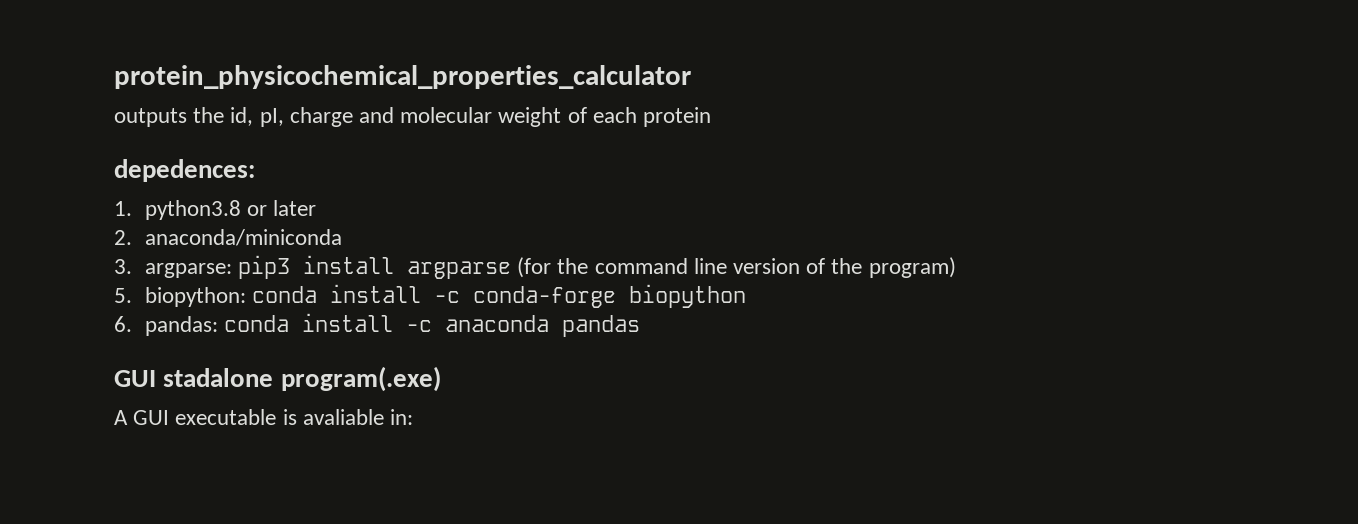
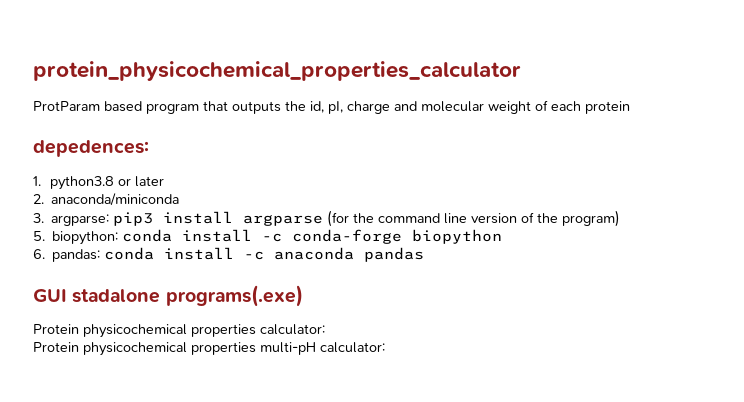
(691, 77) none -> [33,101,228,114] ProtParam based program that
[280,366,441,392] [114,409,414,425] program(.exe) // A GUI executable is avaliable in: -> [165,285,303,307] [33,324,325,338] [33,342,385,356] programs(.exe) // Protein physicochemical properties calculator: // Protein physicochemical properties multi-pH calculator:

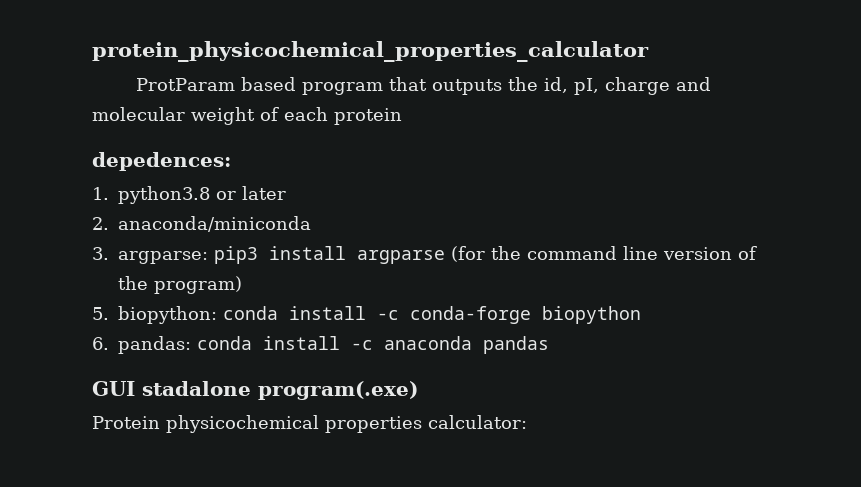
[165,285,303,307] programs(.exe) -> [258,381,418,400] program(.exe)
[33,342,385,356] // Protein physicochemical properties multi-pH calculator: -> (527, 422) none

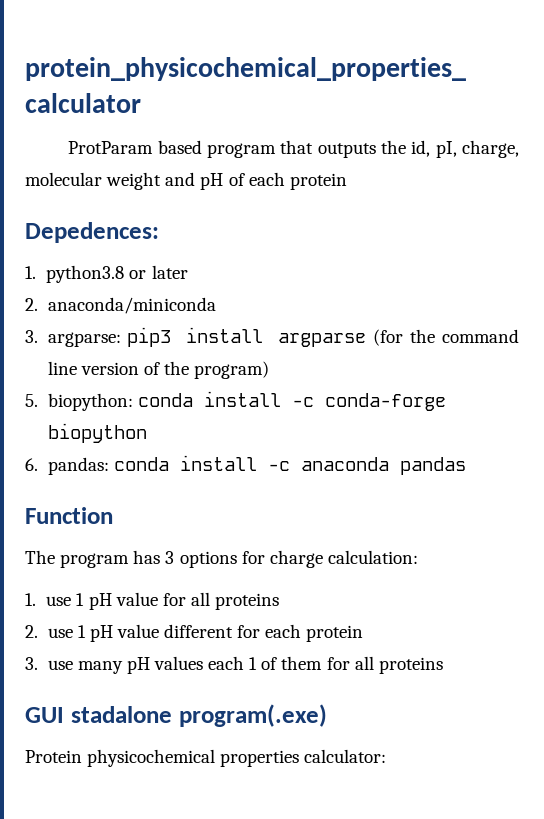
[605,77,712,95] [92,107,255,125] charge and molecular weight -> [462,140,519,158] [25,172,224,190] charge, molecular weight and pH
[92,152,231,171] depedences: -> [25,222,159,243] Depedences:
(549, 345) none -> [25,507,113,524] [25,550,418,568] [25,592,280,610] [25,624,364,642] [25,656,443,674] // Function // The program has 3 options for charge calculation: // 1. use 1 pH value for all proteins // 2. use 1 pH value different for each protein // 3. use many pH values each 1 of them for all proteins

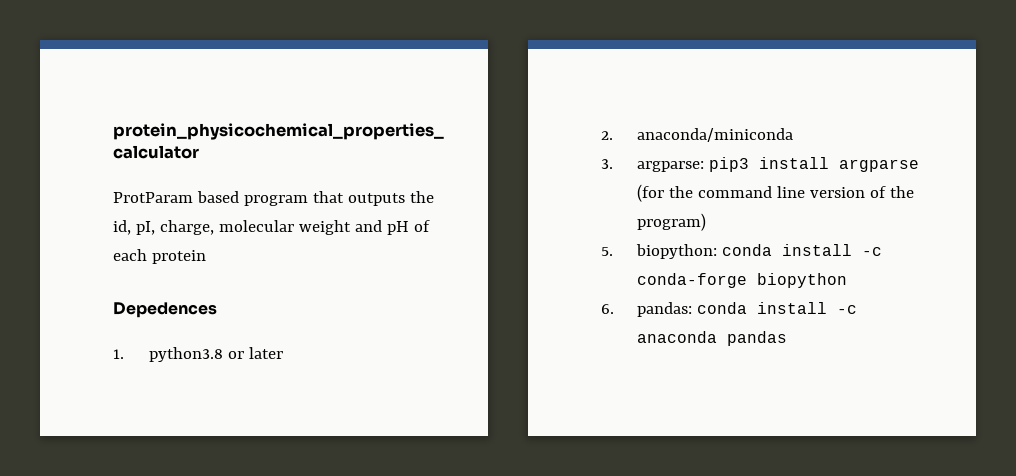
[25,222,159,243] Depedences: -> [113,302,217,318] Depedences
[25,507,113,524] [25,550,418,568] [25,592,280,610] [25,624,364,642] [25,656,443,674] [25,704,327,727] [25,749,387,767] // Function // The program has 3 options for charge calculation: // 1. use 1 pH value for all proteins // 2. use 1 pH value different for each protein // 3. use many pH values each 1 of them for all proteins // GUI stadalone program(.exe) // Protein physicochemical properties calculator: -> (787, 338) none

